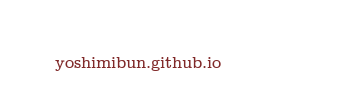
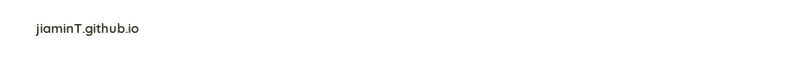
[55,57,221,71] yoshimibun.github.io -> [35,23,139,36] jiaminT.github.io

